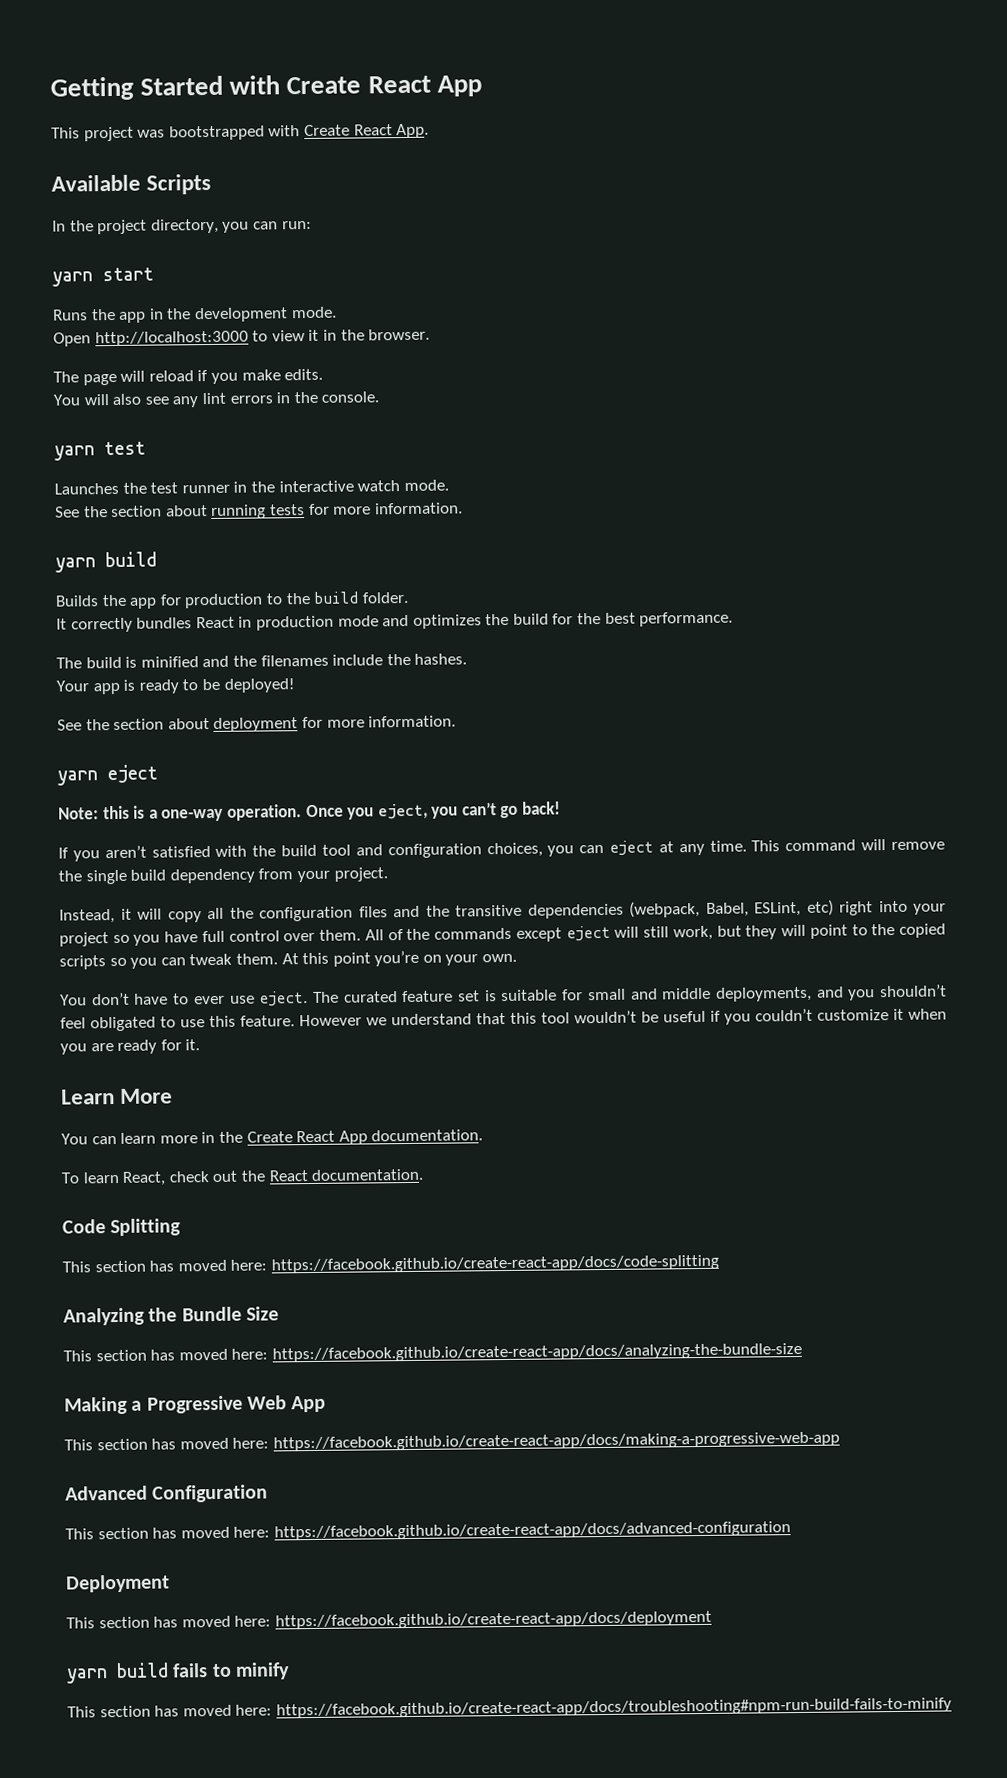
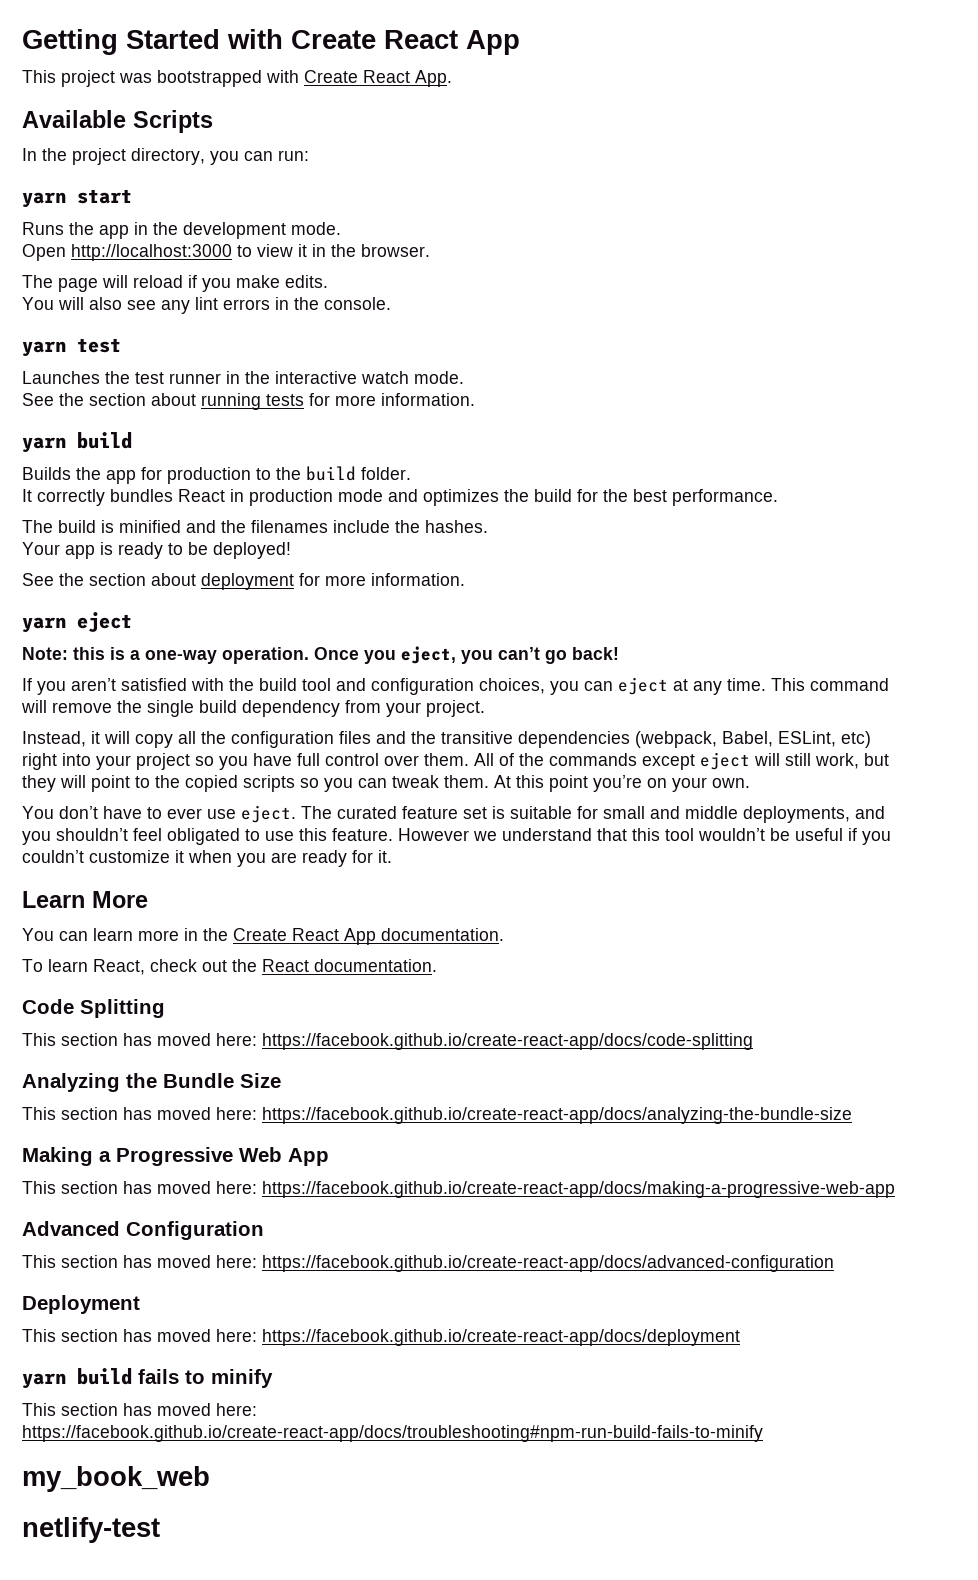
(952, 1708) none -> [22,1466,210,1492] [22,1517,160,1543] // my_book_web // netlify-test

